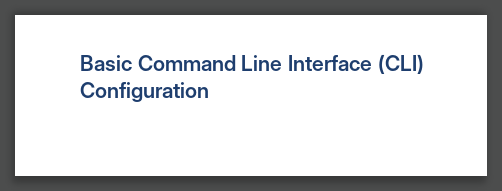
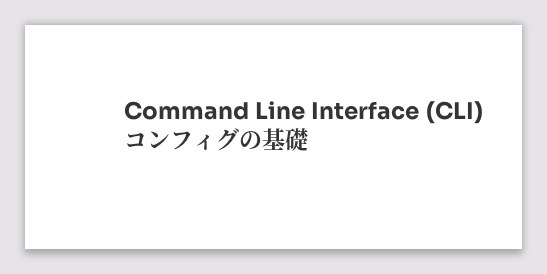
[80,55,132,71] Basic -> (124, 110) none
[80,82,209,102] Configuration -> [124,128,308,151] コンフィグの基礎

